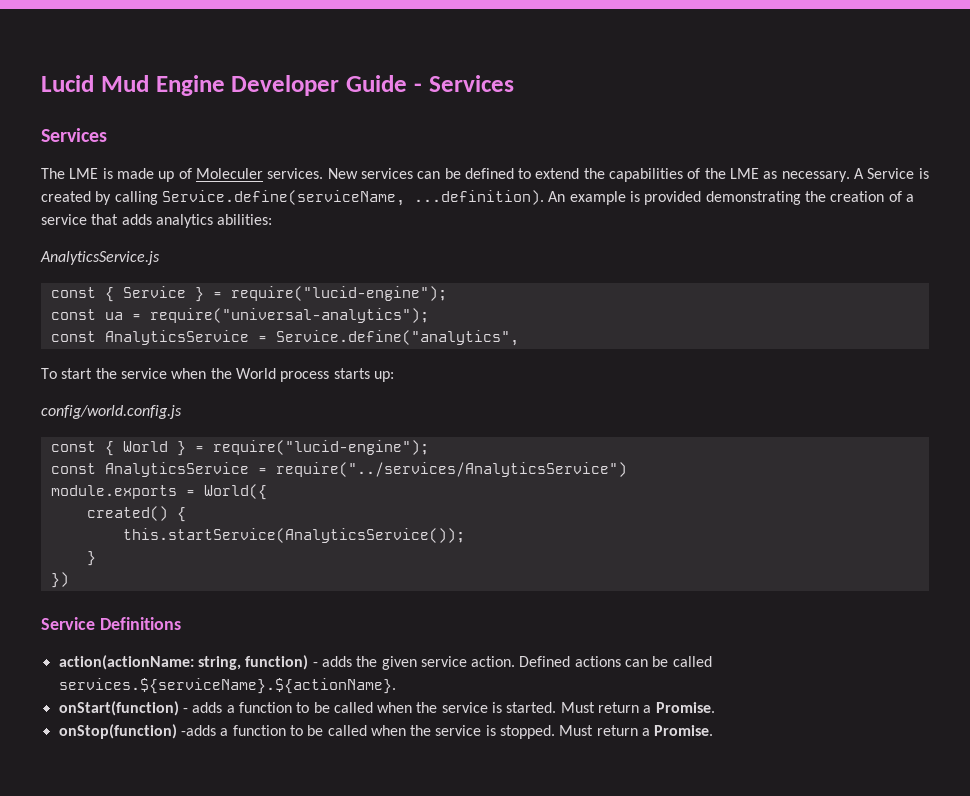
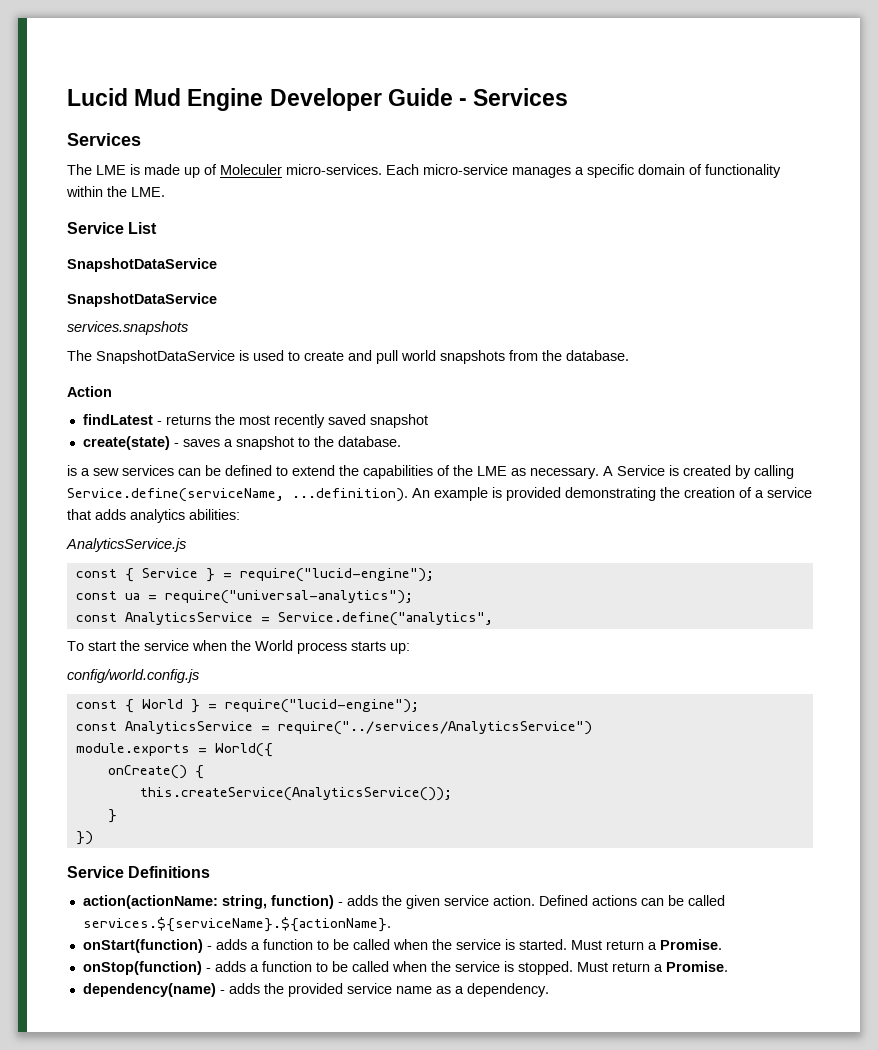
[267,168,358,179] services. New -> [286,164,781,178] [66,186,165,197] [67,222,158,234] [67,258,217,272] [67,293,217,307] [67,321,188,335] [67,350,629,364] [67,386,112,397] [82,414,428,428] [82,436,401,450] [67,465,119,476] micro-services. Each micro-service manages a specific domain of functionality within the LME. // Service List // SnapshotDataService // SnapshotDataService // services.snapshots // The SnapshotDataService is used to create and pull world snapshots from the database. // Action // findLatest - returns the most recently saved snapshot // create(state) - saves a snapshot to the database. // is a sew
[86,506,168,521] created() -> [107,765,187,779] onCreate()
[122,528,465,543] this.startService(AnalyticsService()); -> [139,787,452,801] this.createService(AnalyticsService());
[180,725,216,736] -adds -> [205,961,246,972] - adds
(714, 730) none -> [82,983,549,997] // dependency(name) - adds the provided service name as a dependency.

